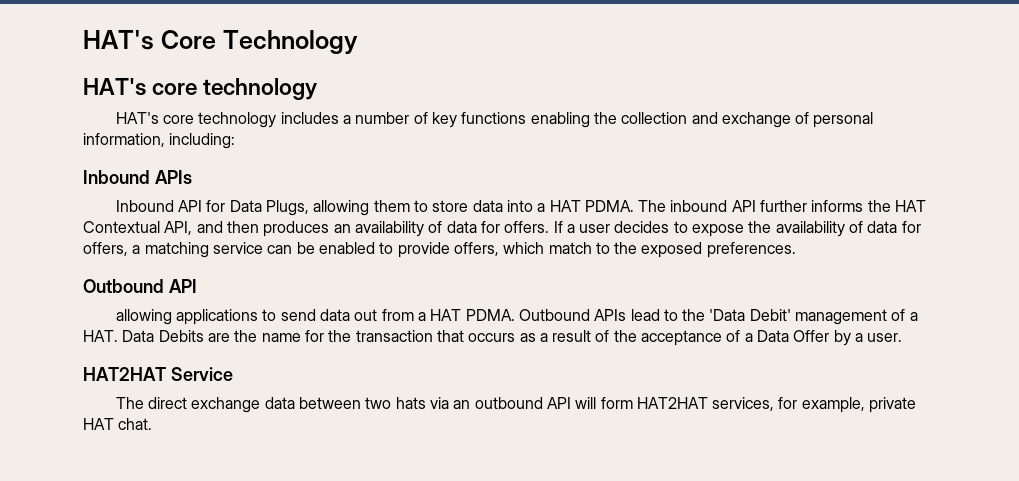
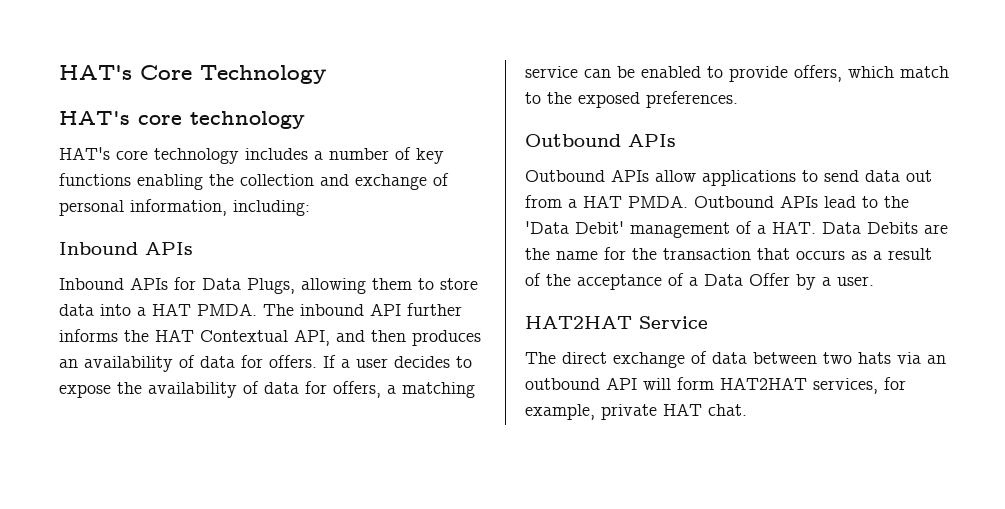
[177,200,202,212] API -> [130,277,168,290] APIs
[584,200,634,212] PDMA. -> [197,303,257,316] PMDA.
[168,279,197,293] [115,309,172,325] API // allowing -> [628,134,676,147] [525,169,696,182] APIs // Outbound APIs allow
[465,309,515,321] PDMA. -> [628,195,688,208] PMDA.
(261, 405) none -> [691,351,707,364] of

